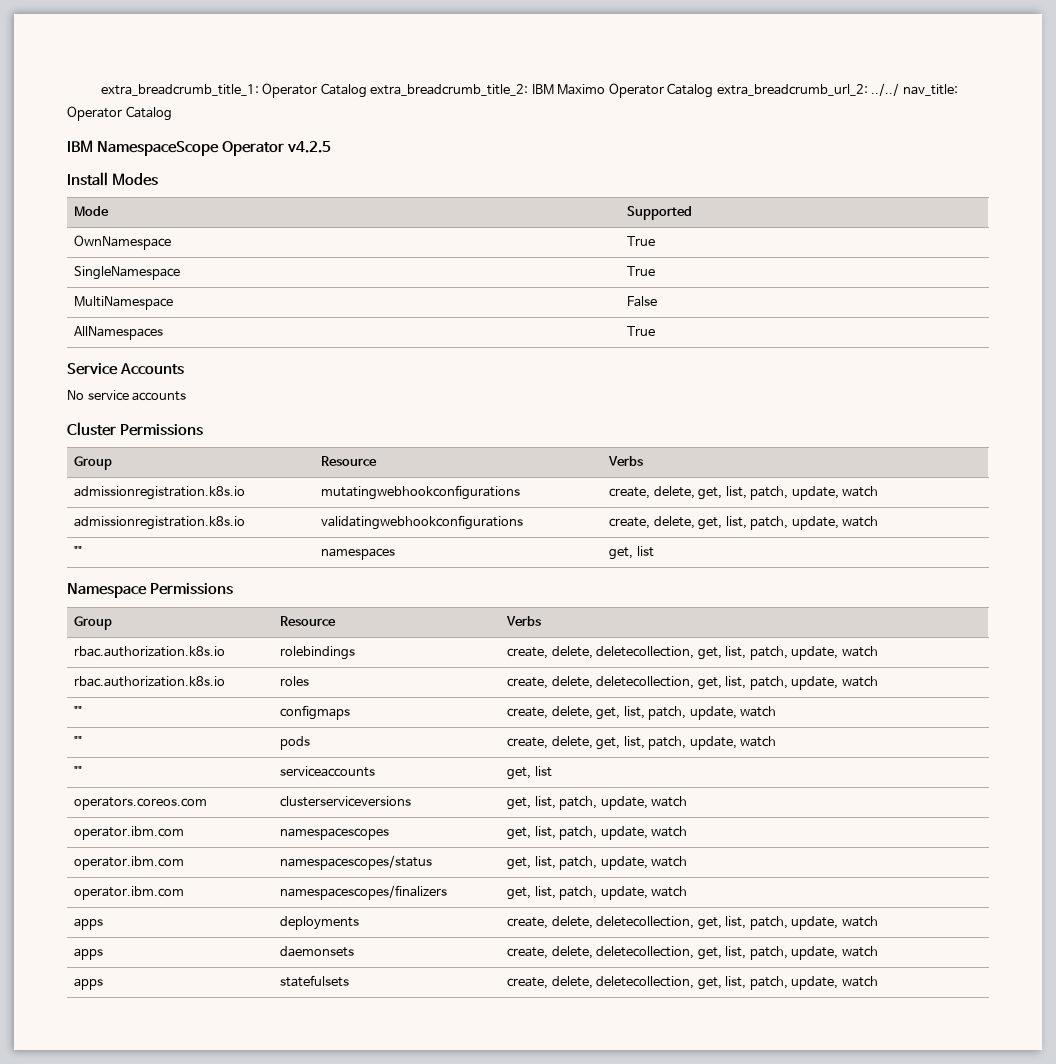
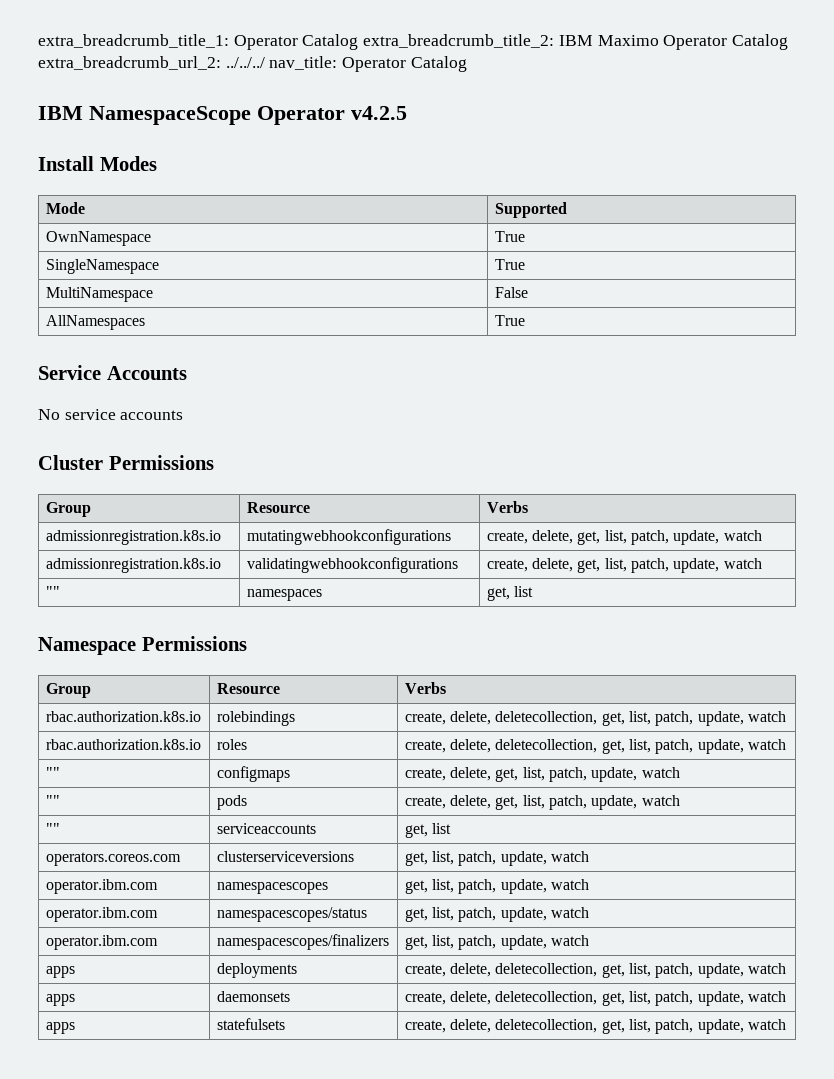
[871,83,900,96] ../../ -> [225,57,265,68] ../../../

